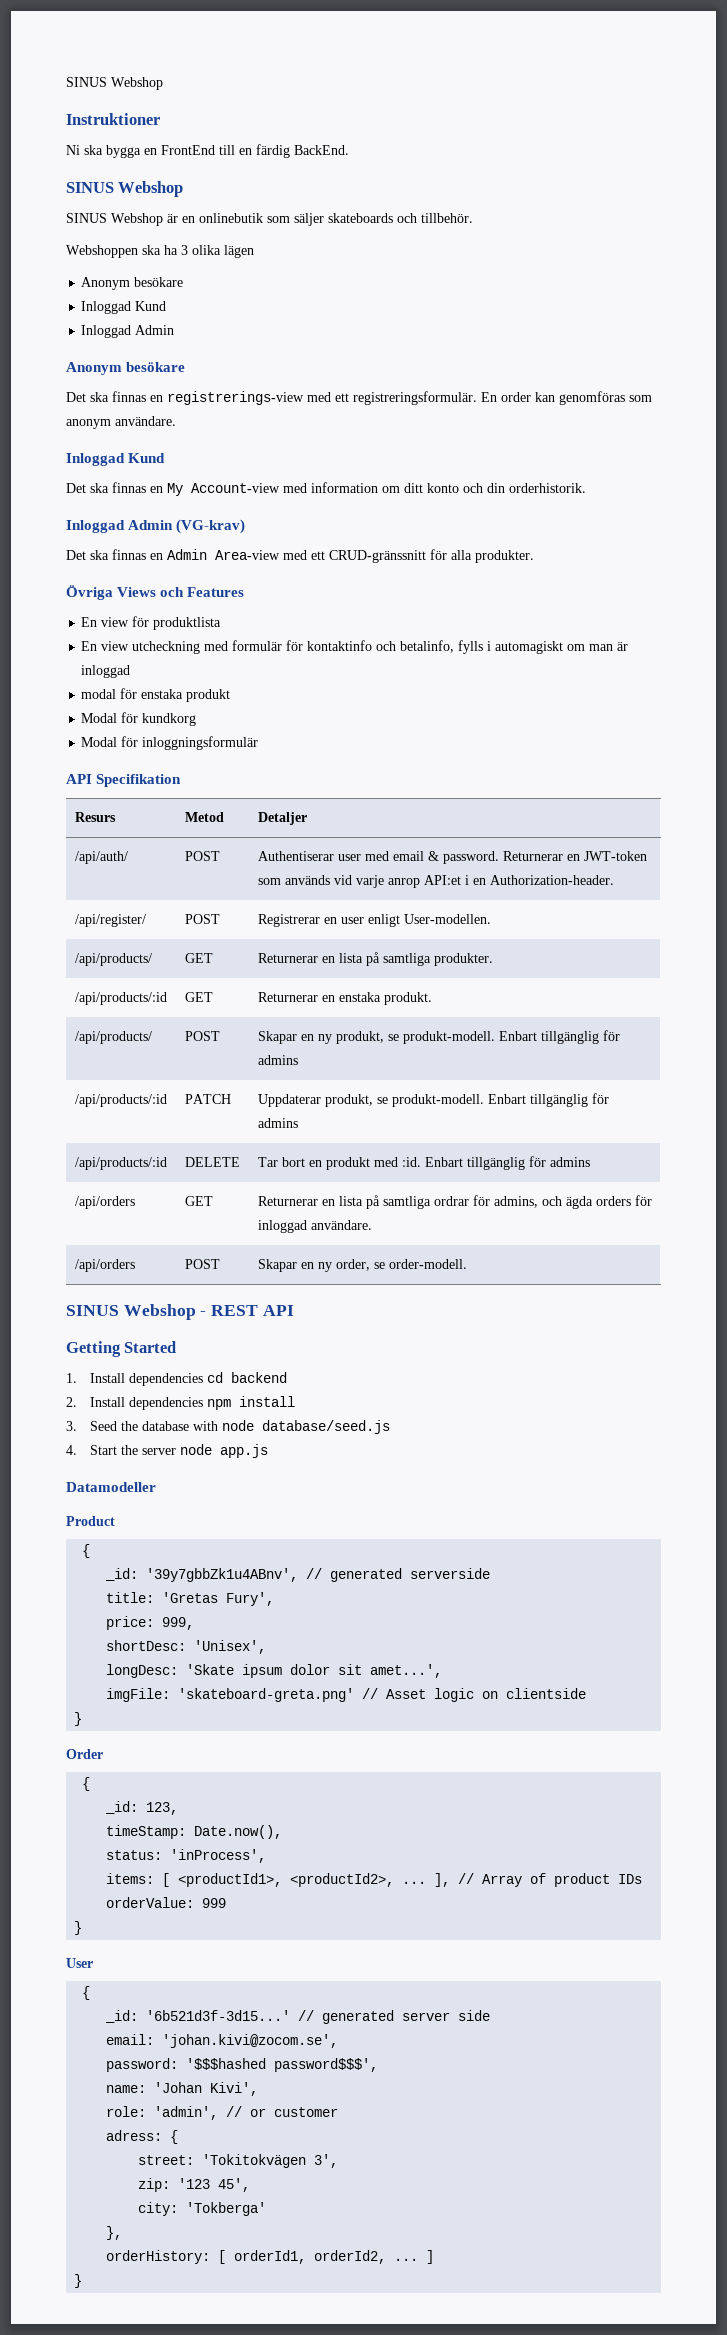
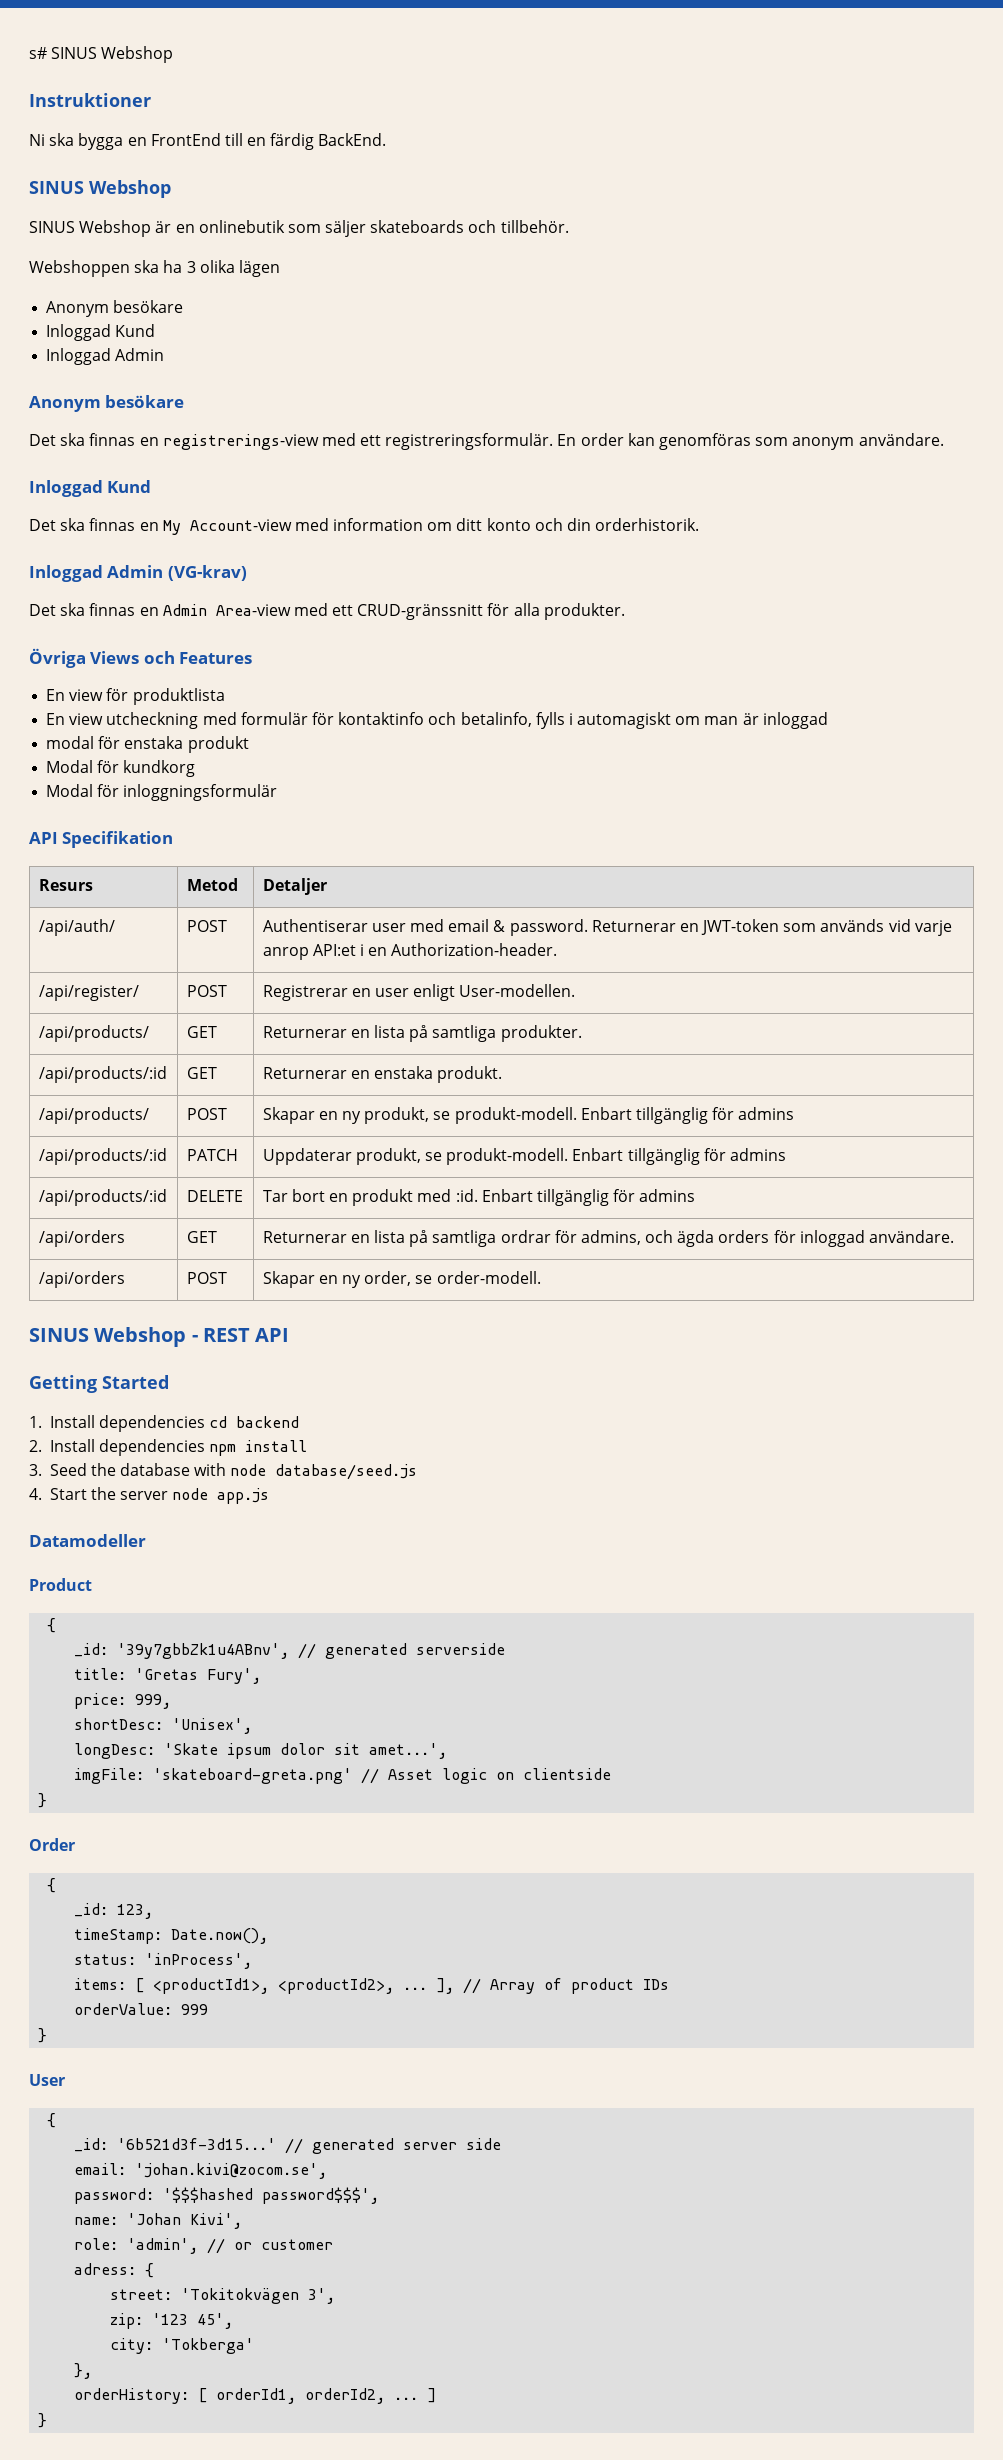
(66, 82) none -> [29,47,47,59] s#

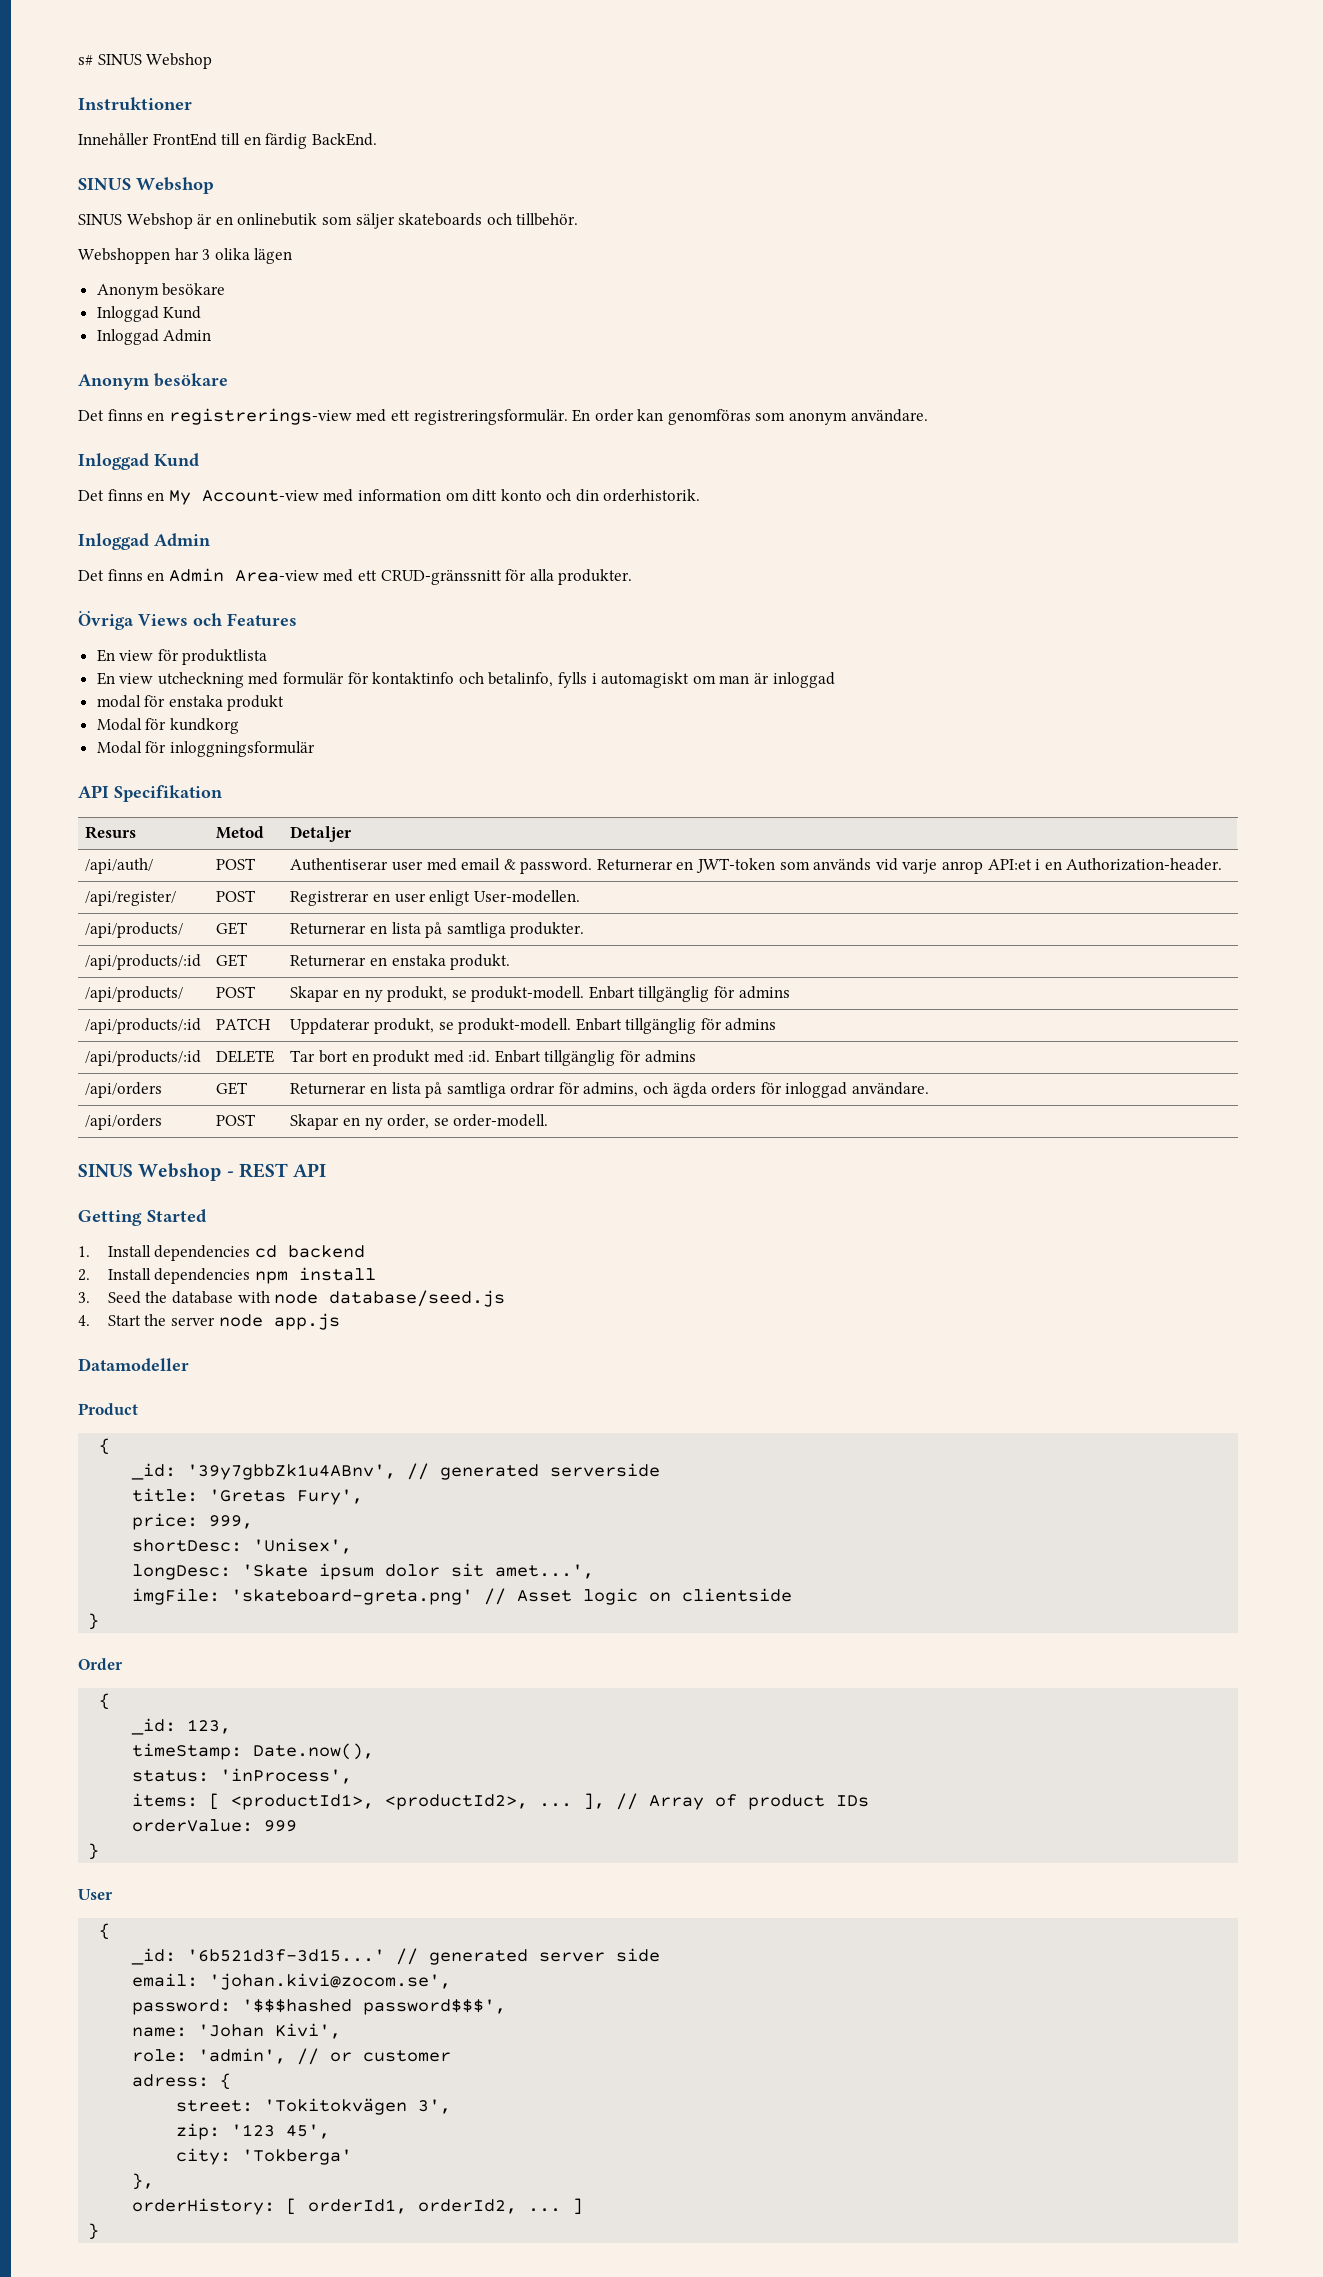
[29,133,147,150] Ni ska bygga en -> [78,133,149,145] Innehåller
[134,260,183,273] ska ha -> [174,248,199,260] har
[60,433,136,446] ska finnas -> [107,409,143,421] finns
[60,518,136,531] ska finnas -> [107,489,143,501] finns
[167,565,247,581] [29,603,136,616] (VG-krav) // Det ska finnas -> [78,569,143,581] // Det finns

